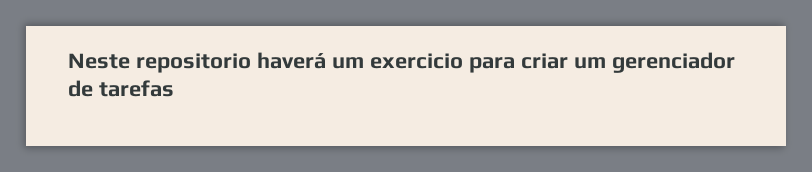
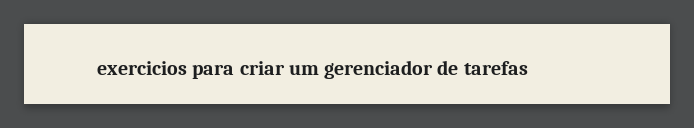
[68,52,463,73] Neste repositorio haverá um exercicio -> [97,61,187,75] exercicios

